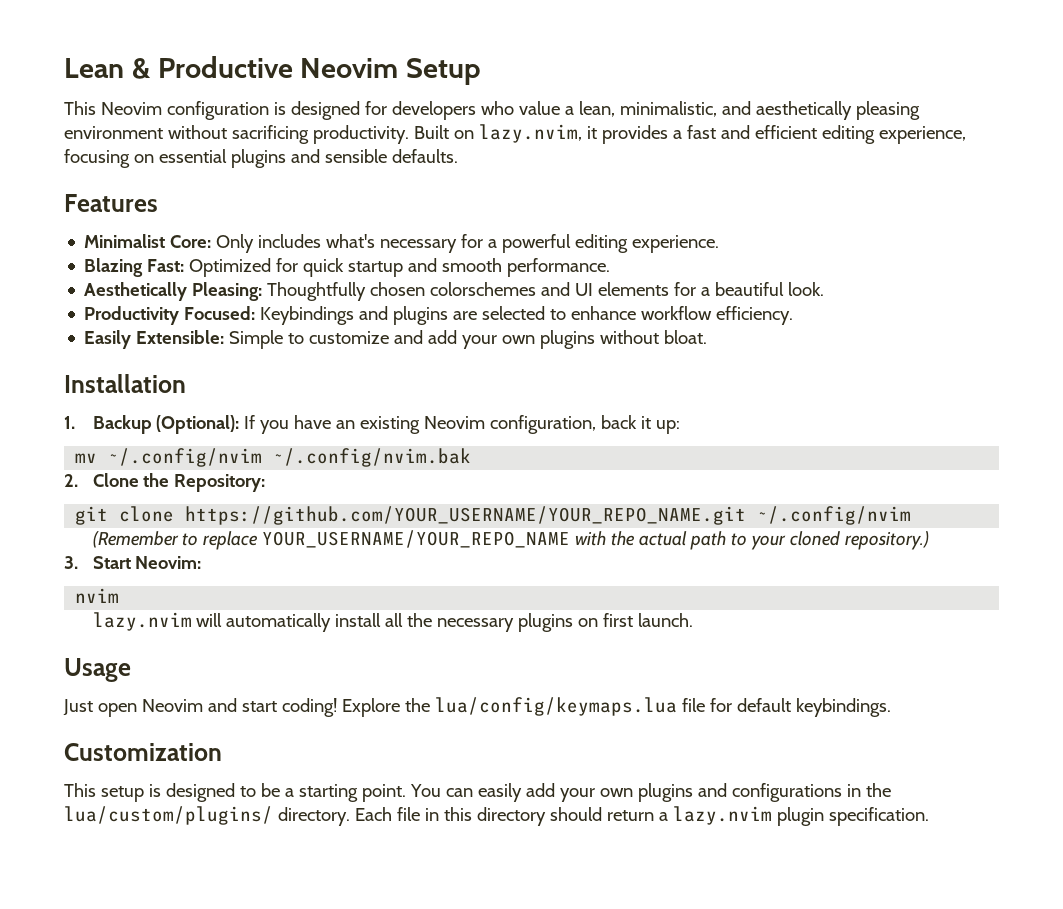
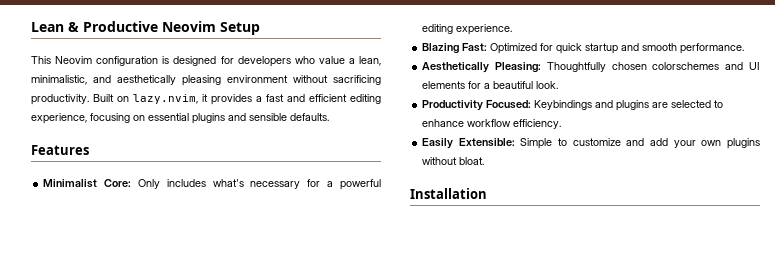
[64,415,681,434] [75,448,472,467] [64,473,266,492] [75,506,912,525] [92,530,930,550] [64,556,202,569] [75,588,120,603] [92,612,694,632] [64,658,131,682] [63,697,891,717] [64,743,222,761] [64,783,891,802] [64,806,929,826] // 1. Backup (Optional): If you have an existing Neovim configuration, back it up: // mv ~/.config/nvim ~/.config/nvim.bak // 2. Clone the Repository: // git clone https://github.com/YOUR_USERNAME/YOUR_REPO_NAME.git ~/.config/nvim // (Remember to replace YOUR_USERNAME/YOUR_REPO_NAME with the actual path to your cloned repository.) // 3. Start Neovim: // nvim // lazy.nvim will automatically install all the necessary plugins on first launch. // Usage // Just open Neovim and start coding! Explore the lua/config/keymaps.lua file for default keybindings. // Customization // This setup is designed to be a starting point. You can easily add your own plugins and configurations in the lua/custom/plugins/ directory. Each file in this directory should return a lazy.nvim plugin specification. -> (487, 193) none

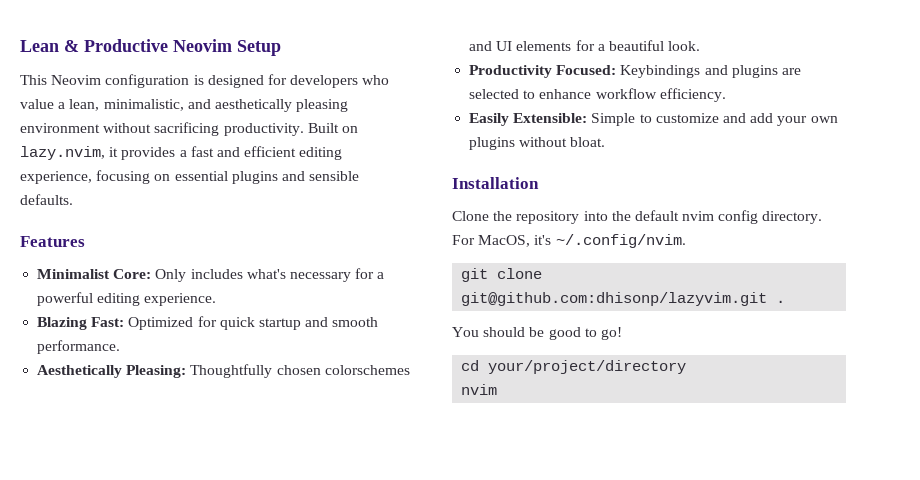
(487, 193) none -> [452,210,823,224] [452,234,686,248] [461,268,543,282] [461,292,786,306] [452,327,622,340] [461,360,687,374] [461,384,498,395] // Clone the repository into the default nvim config directory. For MacOS, it's ~/.config/nvim. // git clone git@github.com:dhisonp/lazyvim.git . // You should be good to go! // cd your/project/directory // nvim

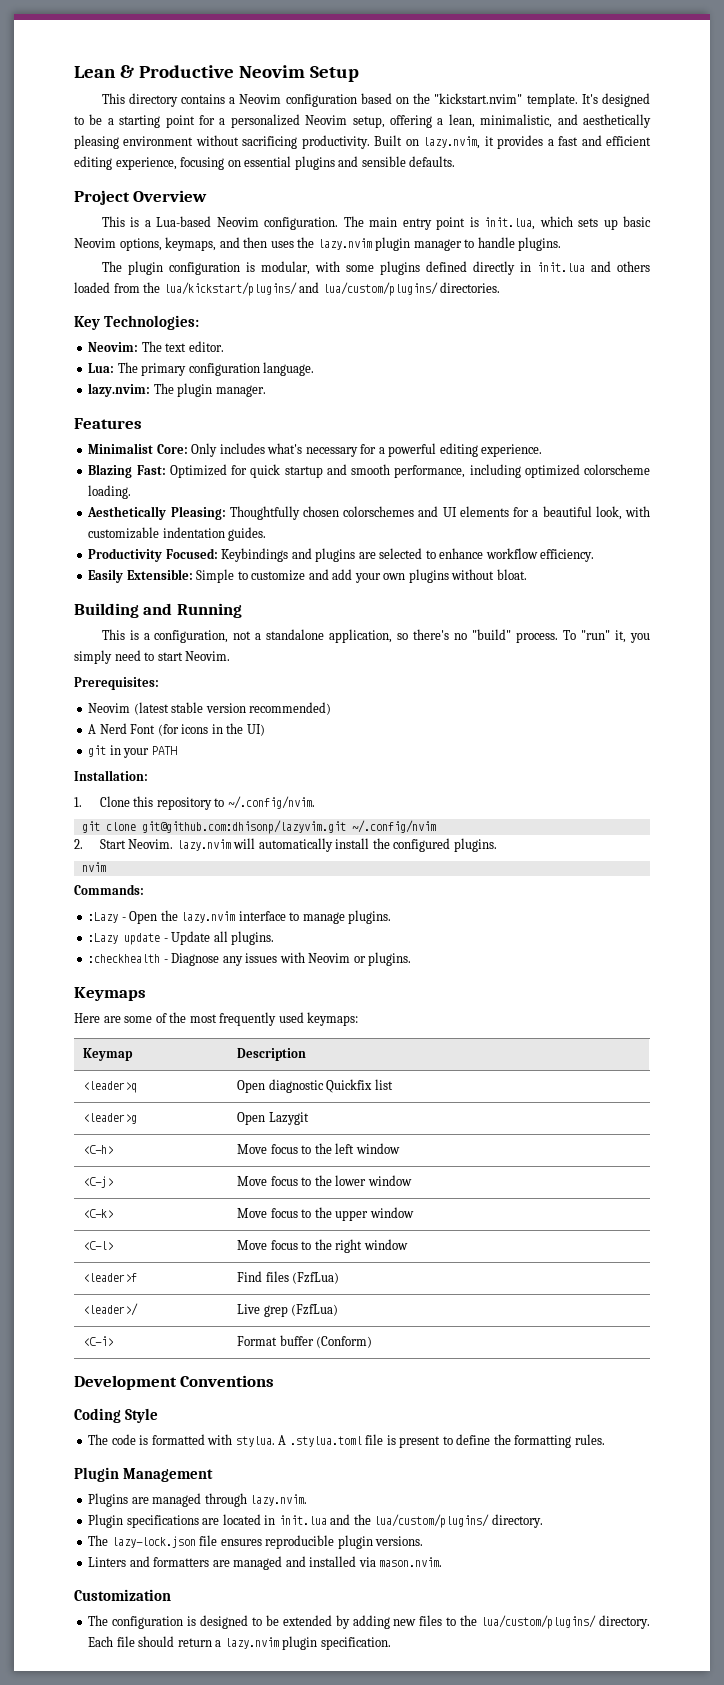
[51,74,390,88] [20,99,54,109] Neovim configuration is designed for developers who value -> [128,93,650,107] [74,114,432,128] directory contains a Neovim configuration based on the "kickstart.nvim" template. It's designed to be a starting point for a personalized Neovim setup, offering
(73, 199) none -> [74,190,208,205] [101,216,651,230] [74,237,562,251] [101,261,650,275] [74,282,501,296] [74,315,199,330] [88,341,224,352] [88,362,315,376] [88,383,266,397] // Project Overview // This is a Lua-based Neovim configuration. The main entry point is init.lua, which sets up basic Neovim options, keymaps, and then uses the lazy.nvim plugin manager to handle plugins. // The plugin configuration is modular, with some plugins defined directly in init.lua and others loaded from the lua/kickstart/plugins/ and lua/custom/plugins/ directories. // Key Technologies: // Neovim: The text editor. // Lua: The primary configuration language. // lazy.nvim: The plugin manager.
[37,340,121,354] performance. -> [394,464,650,478] [88,485,132,499] performance, including optimized colorscheme loading.
[668,41,701,51] look. -> [595,506,651,520] [88,527,267,541] look, with customizable indentation guides.
[452,177,539,189] [452,210,823,224] [452,234,686,248] [461,268,543,282] [461,292,786,306] [452,327,622,340] [461,360,687,374] [461,384,498,395] Installation // Clone the repository into the default nvim config directory. For MacOS, it's ~/.config/nvim. // git clone git@github.com:dhisonp/lazyvim.git . // You should be good to go! // cd your/project/directory // nvim -> [74,603,242,618] [101,629,650,643] [74,650,231,664] [74,677,159,690] [88,702,332,715] [88,723,265,736] [88,745,177,758] [74,770,148,781] [74,796,315,810] [81,820,436,834] [74,838,497,852] [81,862,106,872] [74,884,144,895] [88,910,392,924] [88,931,275,945] [88,952,412,966] [74,987,146,1001] [74,1012,359,1026] [83,1048,134,1061] [237,1048,307,1061] [83,1081,138,1093] [237,1079,393,1093] [83,1113,138,1124] [237,1112,309,1125] [83,1145,114,1154] [237,1143,400,1154] [83,1176,114,1188] [237,1175,412,1186] [83,1209,114,1218] [237,1207,414,1221] [83,1241,114,1250] [237,1239,408,1253] [83,1273,138,1282] [237,1271,340,1284] [83,1303,139,1316] [237,1304,339,1317] [83,1336,114,1346] [237,1335,373,1348] [74,1375,275,1390] [74,1408,158,1423] [88,1434,605,1448] [74,1467,213,1482] [88,1493,308,1507] [88,1514,543,1528] [88,1535,424,1549] [88,1556,443,1570] [74,1589,171,1601] [88,1615,650,1629] [88,1636,391,1650] Building and Running // This is a configuration, not a standalone application, so there's no "build" process. To "run" it, you simply need to start Neovim. // Prerequisites: // Neovim (latest stable version recommended) // A Nerd Font (for icons in the UI) // git in your PATH // Installation: // 1. Clone this repository to ~/.config/nvim. // git clone git@github.com:dhisonp/lazyvim.git ~/.config/nvim // 2. Start Neovim. lazy.nvim will automatically install the configured plugins. // nvim // Commands: // :Lazy - Open the lazy.nvim interface to manage plugins. // :Lazy update - Update all plugins. // :checkhealth - Diagnose any issues with Neovim or plugins. // Keymaps // Here are some of the most frequently used keymaps: // Keymap | Description // <leader>q | Open diagnostic Quickfix list // <leader>g | Open Lazygit // <C-h> | Move focus to the left window // <C-j> | Move focus to the lower window // <C-k> | Move focus to the upper window // <C-l> | Move focus to the right window // <leader>f | Find files (FzfLua) // <leader>/ | Live grep (FzfLua) // <C-i> | Format buffer (Conform) // Development Conventions // Coding Style // The code is formatted with stylua. A .stylua.toml file is present to define the formatting rules. // Plugin Management // Plugins are managed through lazy.nvim. // Plugin specifications are located in init.lua and the lua/custom/plugins/ directory. // The lazy-lock.json file ensures reproducible plugin versions. // Linters and formatters are managed and installed via mason.nvim. // Customization // The configuration is designed to be extended by adding new files to the lua/custom/plugins/ directory. Each file should return a lazy.nvim plugin specification.

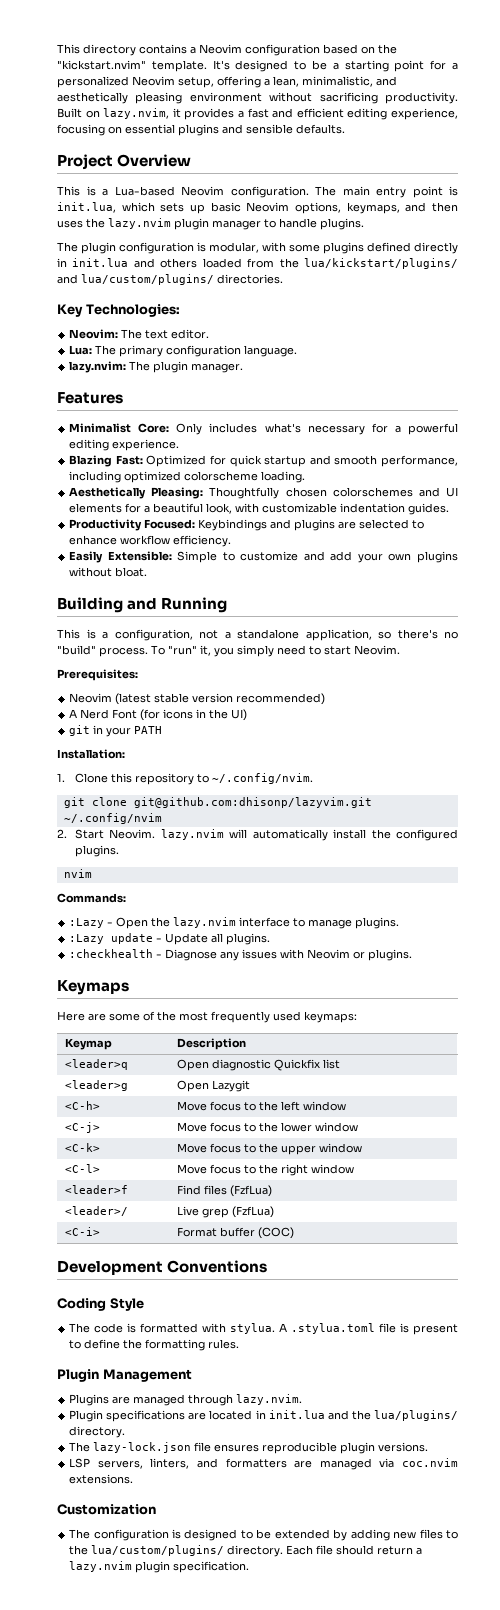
[74,65,359,82] Lean & Productive Neovim Setup // -> (57, 49) none
[316,1336,373,1348] (Conform) -> [258,1227,295,1239] (COC)
[374,1514,490,1528] lua/custom/plugins/ -> [374,1410,459,1421] lua/plugins/
[88,1557,127,1567] Linters -> [69,1458,190,1469] LSP servers, linters,
[285,1556,443,1567] and installed via mason.nvim. -> [379,1458,459,1468] [69,1474,134,1484] via coc.nvim extensions.

